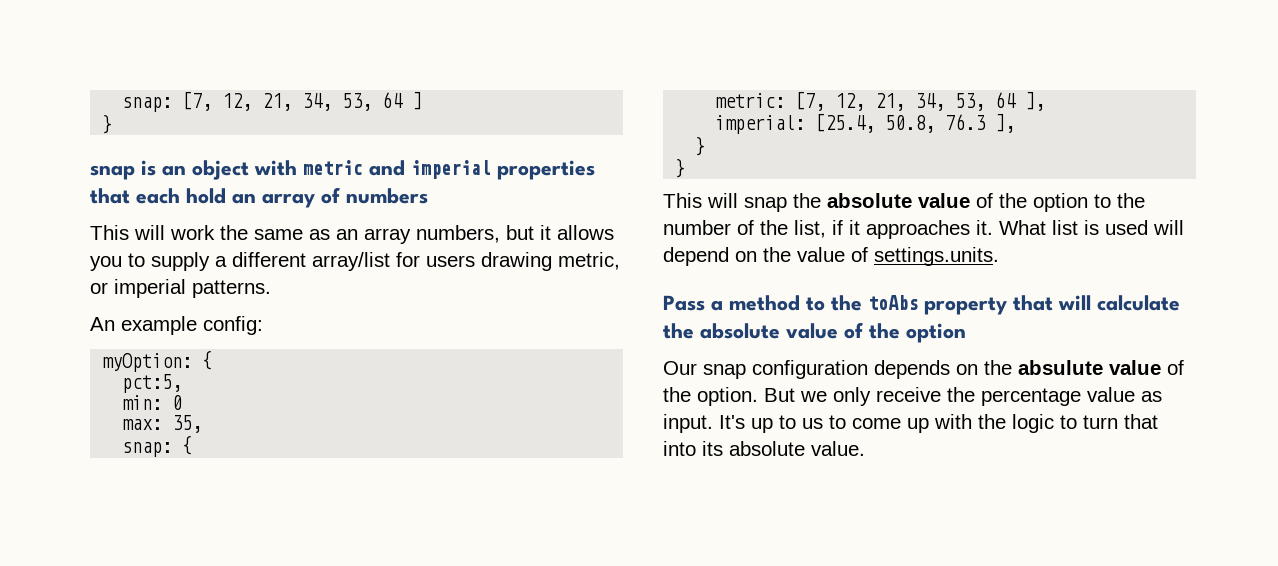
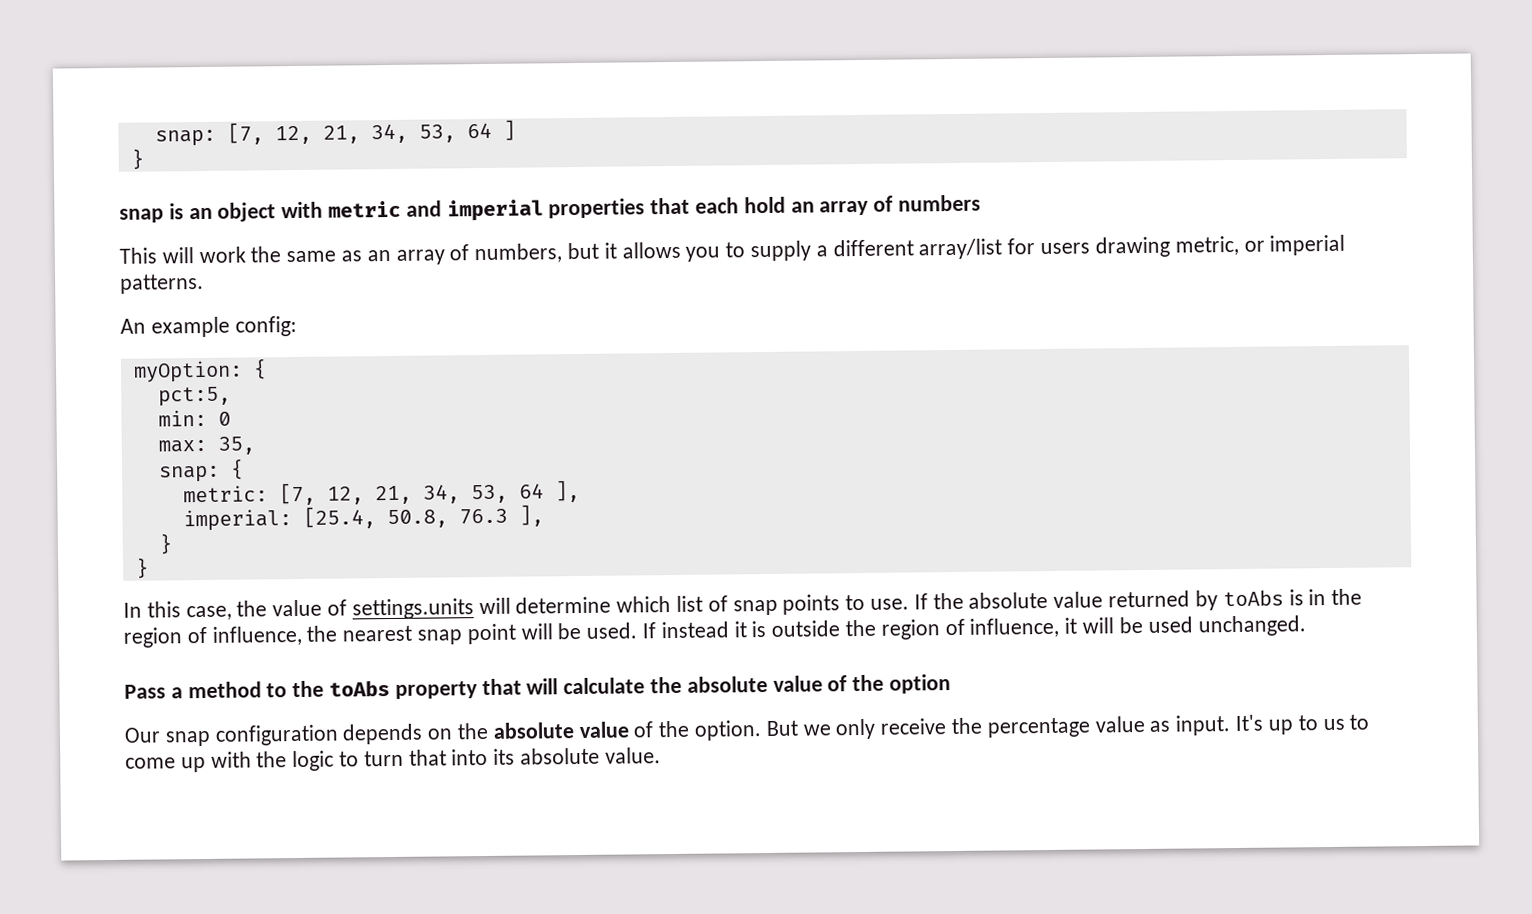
(411, 236) none -> [449,244,470,261] of
[663,193,1145,212] [663,220,1184,239] [663,247,999,266] This will snap the absolute value of the option to the number of the list, if it approaches it. What list is used will depend on the value of settings.units. -> [123,588,1363,621] [123,615,1306,648] In this case, the value of settings.units will determine which list of snap points to use. If the absolute value returned by toAbs is in the region of influence, the nearest snap point will be used. If instead it is outside the region of influence, it will be used unchanged.
[1018,360,1103,375] absulute -> [492,722,574,739] absolute

